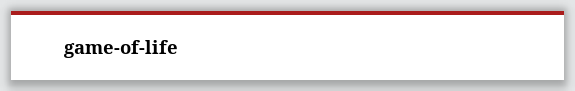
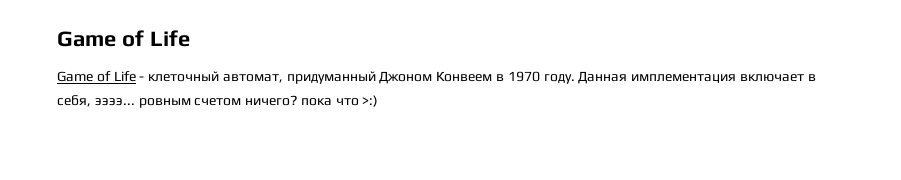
[64,40,178,58] game-of-life -> [57,30,190,47] [57,71,816,84] [57,95,379,108] Game of Life // Game of Life - клеточный автомат, придуманный Джоном Конвеем в 1970 году. Данная имплементация включает в себя, ээээ... ровным счетом ничего? пока что >:)

